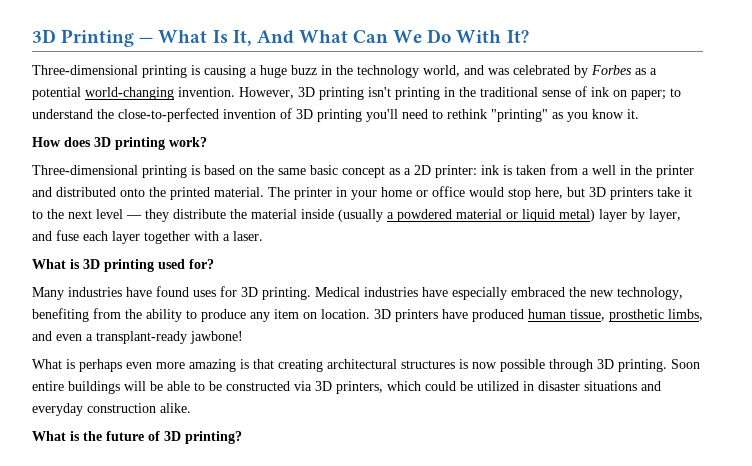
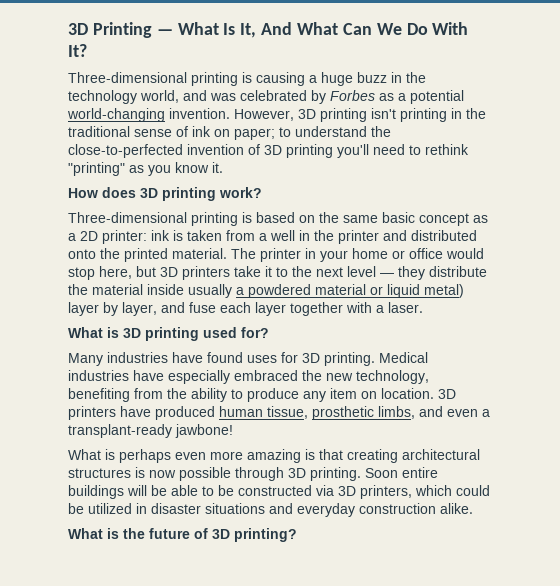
[338,209,383,222] (usually -> [188,284,232,298] usually

